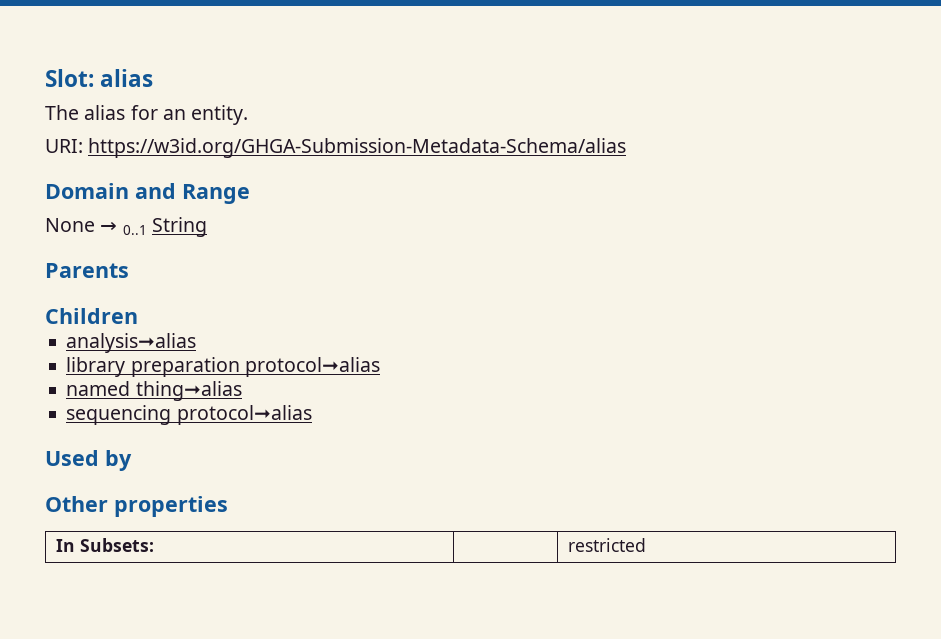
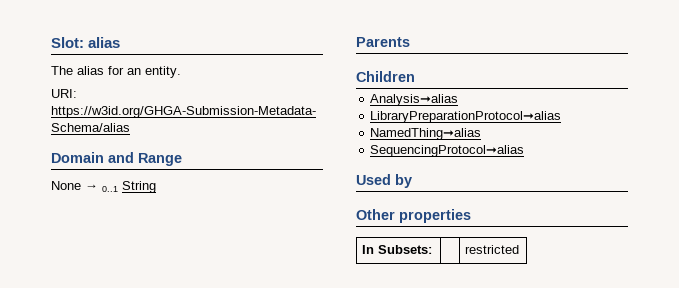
[66,333,197,353] [66,357,380,377] [66,381,242,401] [66,405,312,425] analysis➞alias // library preparation protocol➞alias // named thing➞alias // sequencing protocol➞alias -> [370,94,459,106] [370,111,562,123] [370,128,482,140] [370,145,525,157] Analysis➞alias // LibraryPreparationProtocol➞alias // NamedThing➞alias // SequencingProtocol➞alias

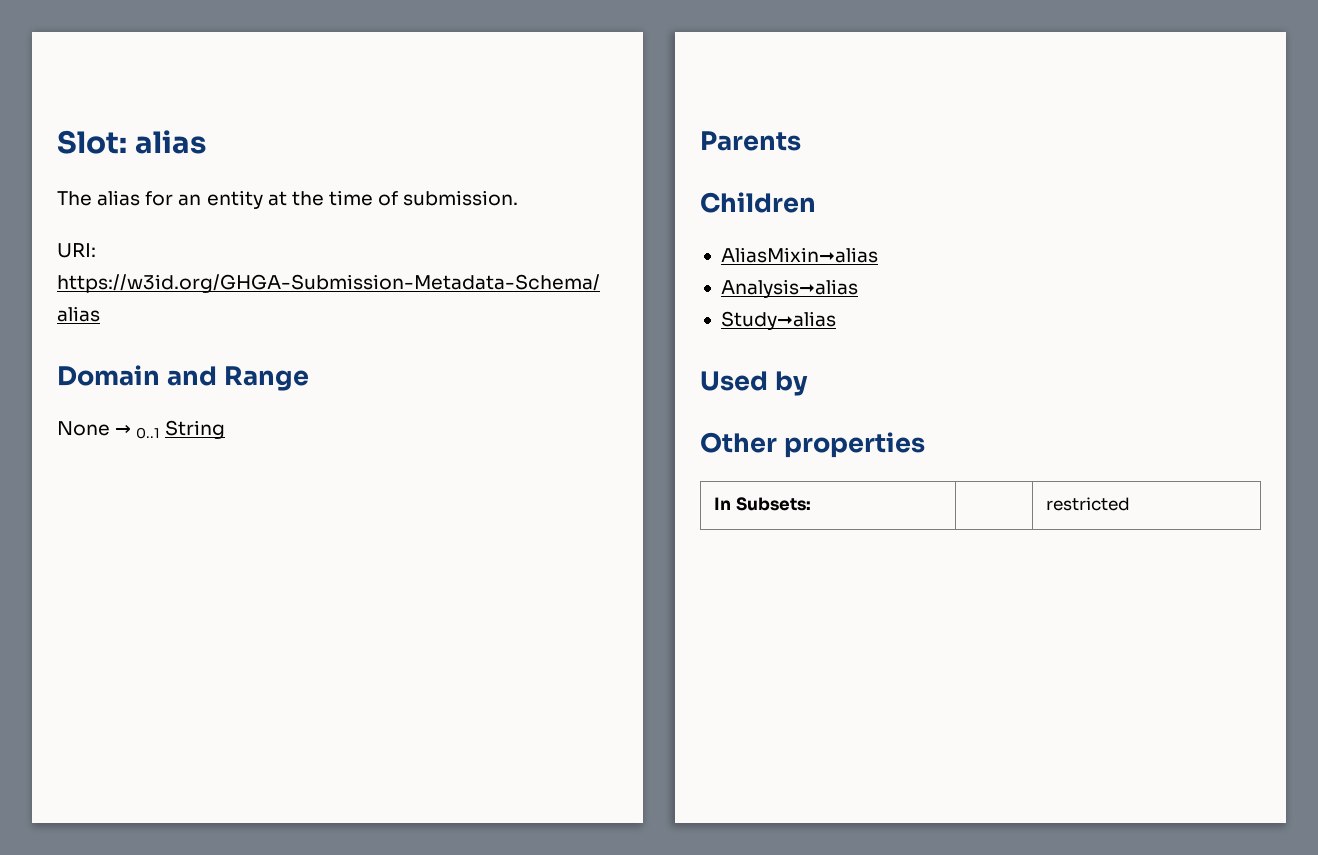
[145,66,181,78] entity. -> [206,190,519,209] entity at the time of submission.
(415, 76) none -> [720,247,878,263] // AliasMixin➞alias
[370,111,562,123] [370,128,482,140] [370,145,525,157] LibraryPreparationProtocol➞alias // NamedThing➞alias // SequencingProtocol➞alias -> [720,311,836,330] Study➞alias

